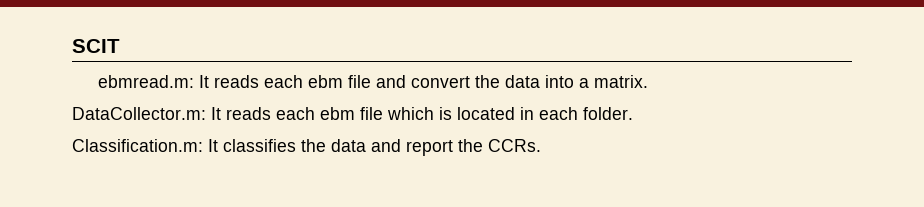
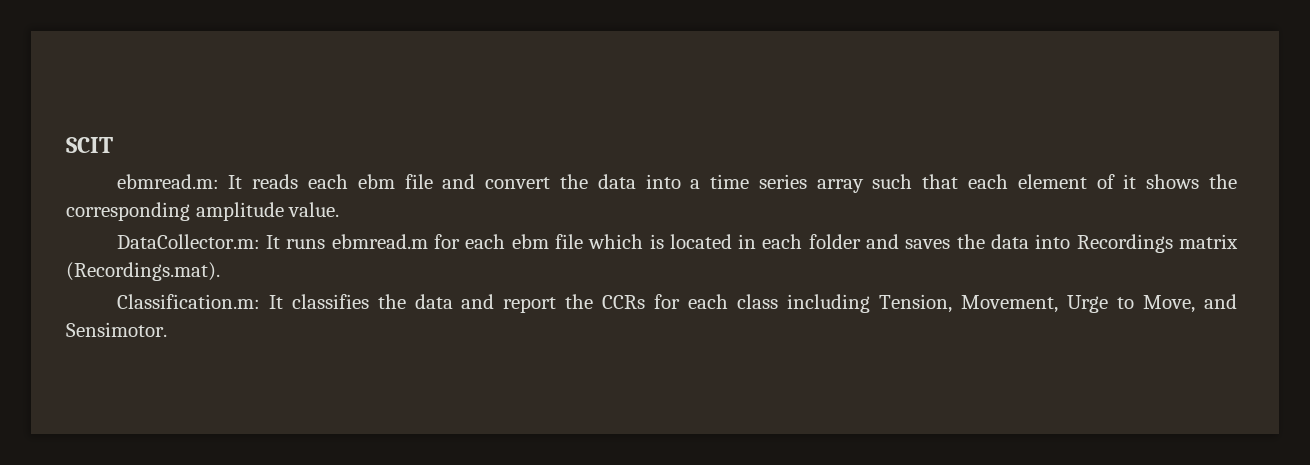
[593,75,648,88] matrix. -> [710,174,1238,193] [66,202,340,221] time series array such that each element of it shows the corresponding amplitude value.
[226,107,271,120] reads -> [286,234,460,249] runs ebmread.m for
[583,107,633,120] folder. -> [808,234,1238,253] [66,262,220,281] folder and saves the data into Recordings matrix (Recordings.mat).
[488,139,541,152] CCRs. -> [602,294,1237,313] [66,322,167,337] CCRs for each class including Tension, Movement, Urge to Move, and Sensimotor.

